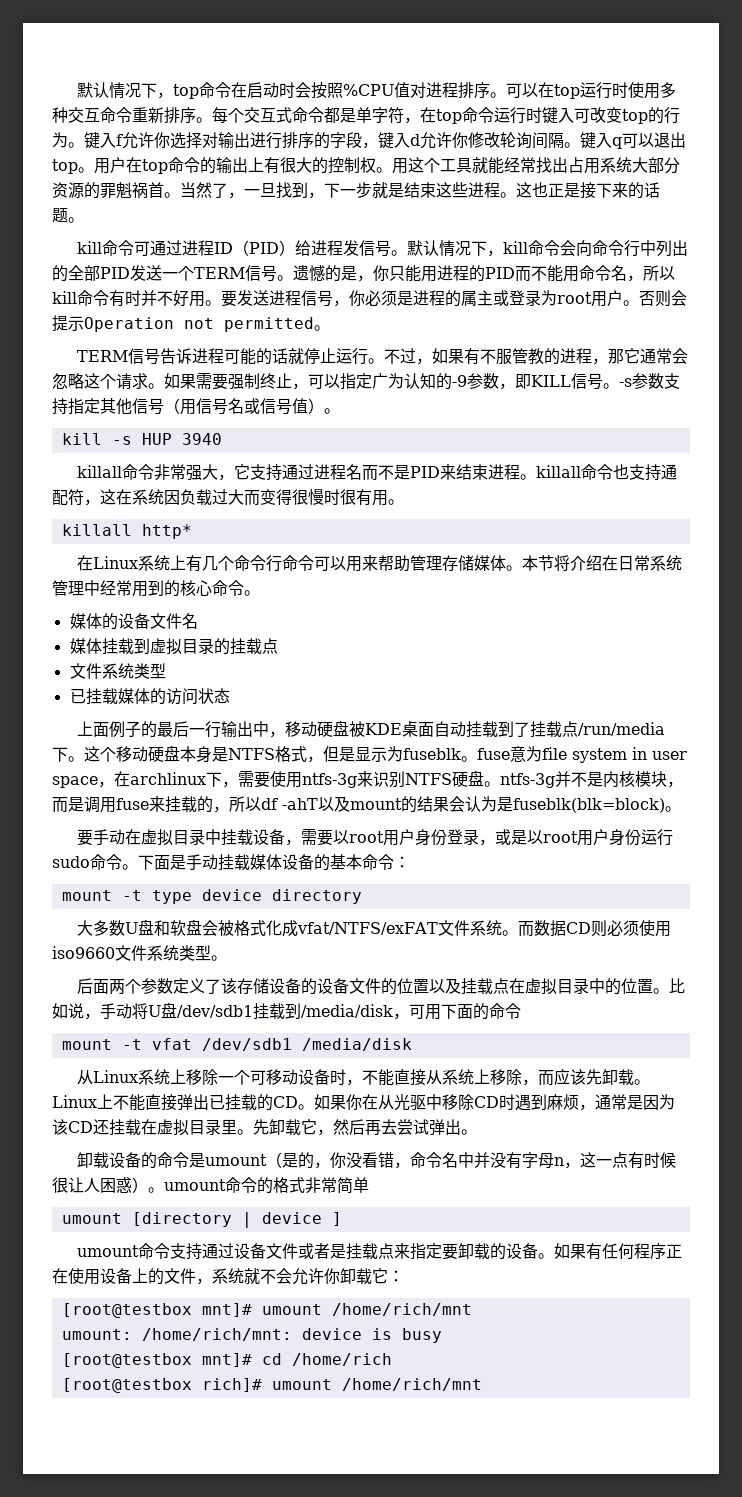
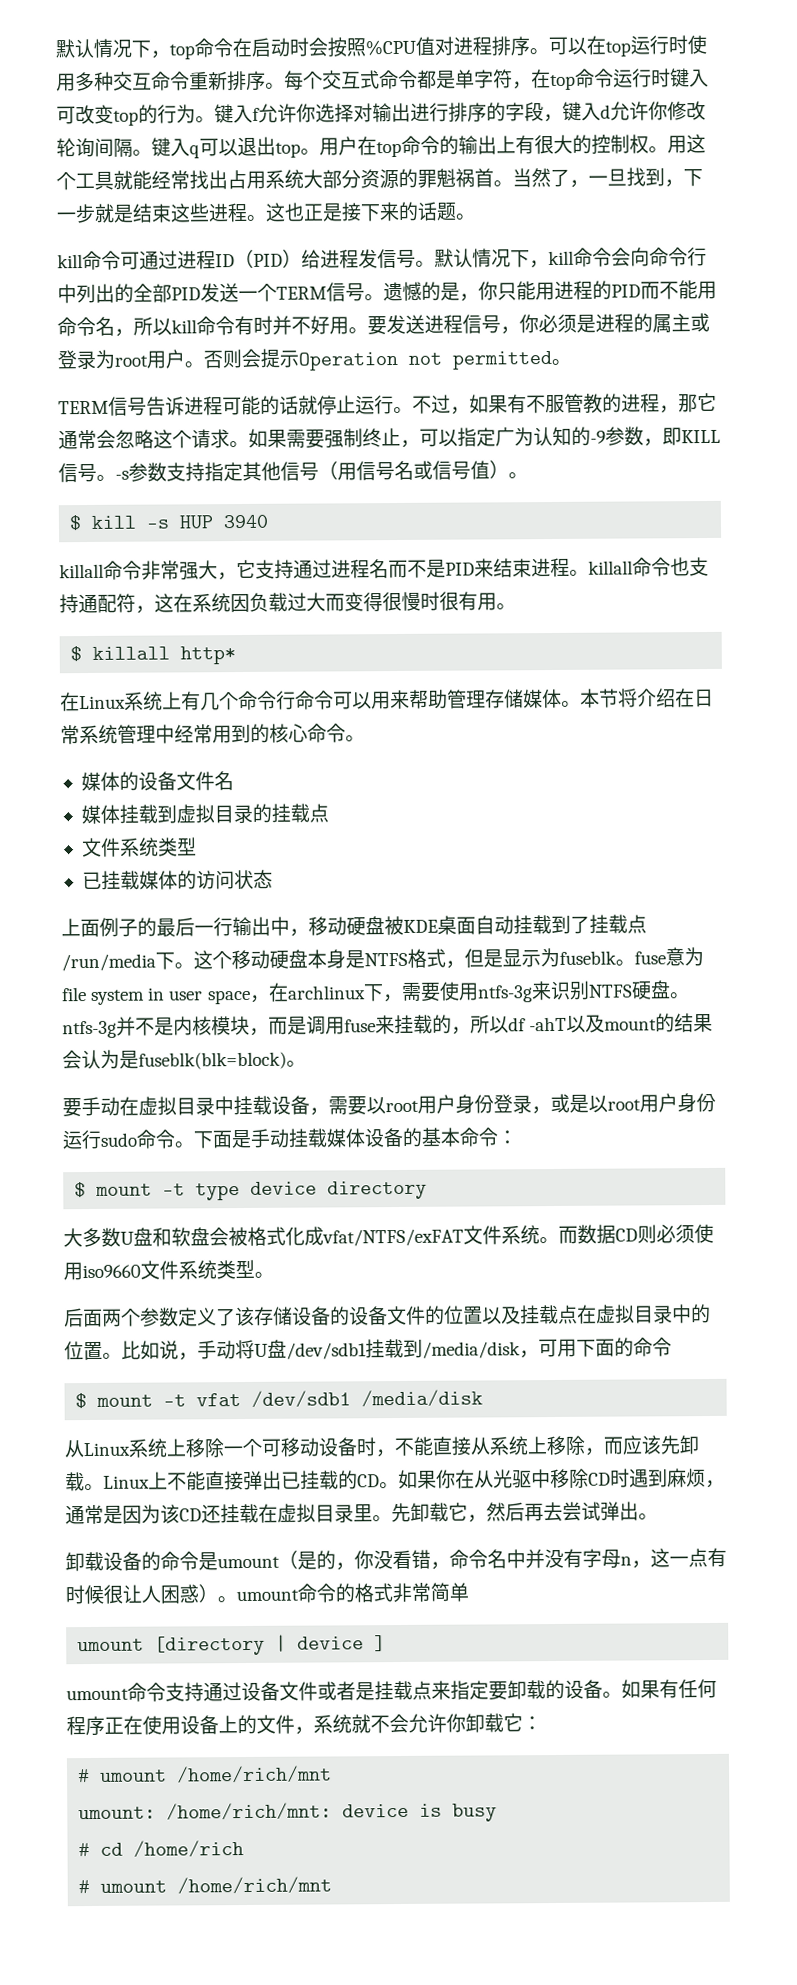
(340, 411) none -> [69,515,83,531] $
(404, 502) none -> [70,646,83,662] $
(410, 862) none -> [74,1182,87,1198] $
(521, 1011) none -> [75,1393,88,1409] $
[61,1303,252,1318] [root@testbox mnt]# -> [78,1769,91,1783] #
[61,1353,252,1368] [root@testbox mnt]# -> [78,1843,91,1857] #
[61,1378,262,1393] [root@testbox rich]# -> [78,1880,91,1894] #

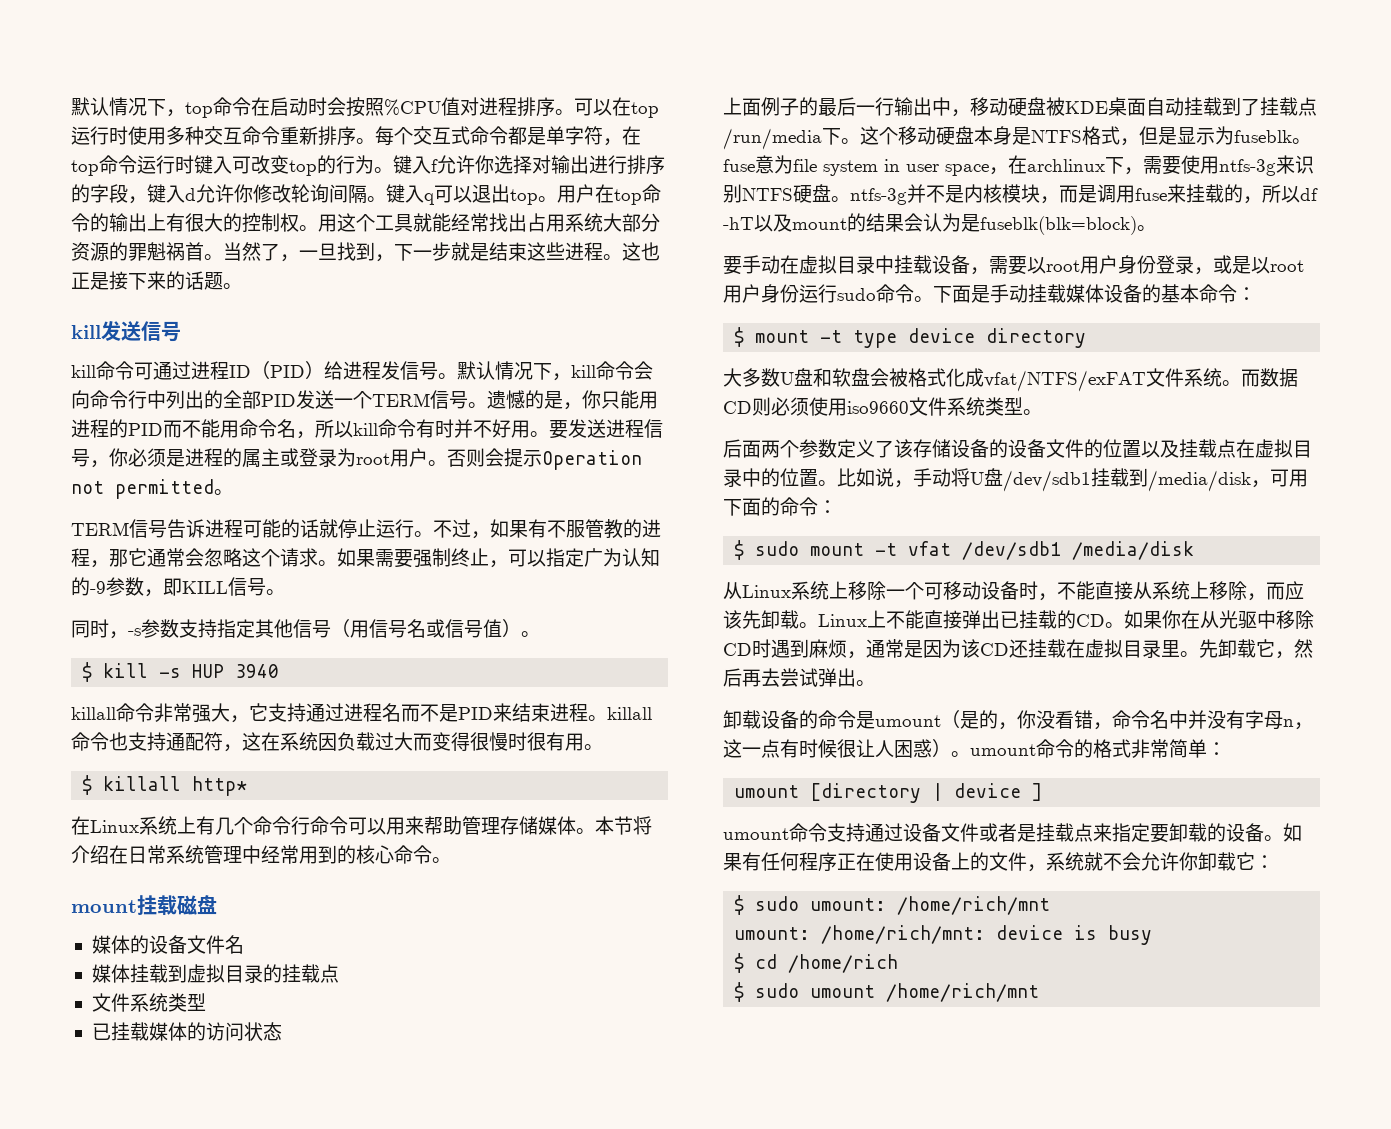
(476, 216) none -> [71,321,181,342] // kill发送信号
(116, 477) none -> [71,619,128,639] // 同时，
(365, 738) none -> [71,895,217,915] // mount挂载磁盘
[529,1016,568,1032] -ahT -> [723,217,754,230] -hT
[75,1393,88,1409] // $ -> [818,500,837,514] [734,540,800,560] ： // $ sudo
(469, 1592) none -> [1207,742,1226,756] ：
[78,1769,168,1783] # umount -> [734,895,887,915] $ sudo umount:
[78,1843,91,1857] # -> [734,953,745,973] $
[78,1880,91,1894] # -> [734,982,800,1002] $ sudo

